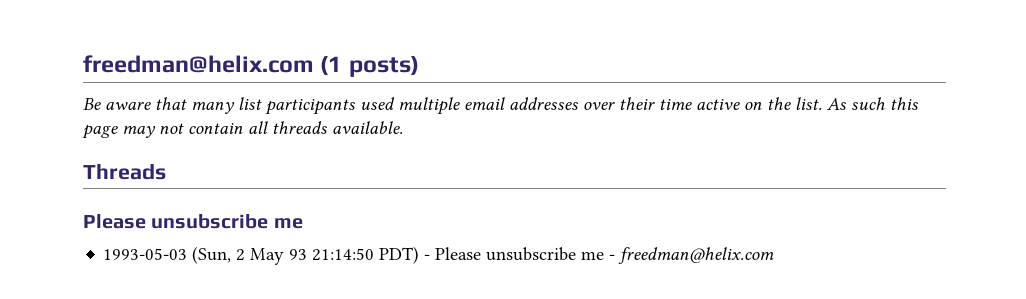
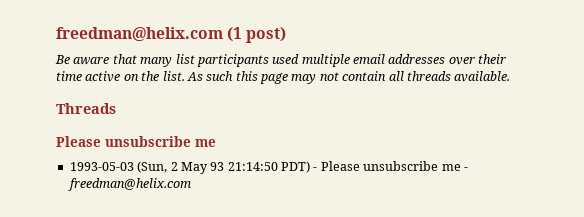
[348,56,419,77] posts) -> [246,27,287,43] post)

